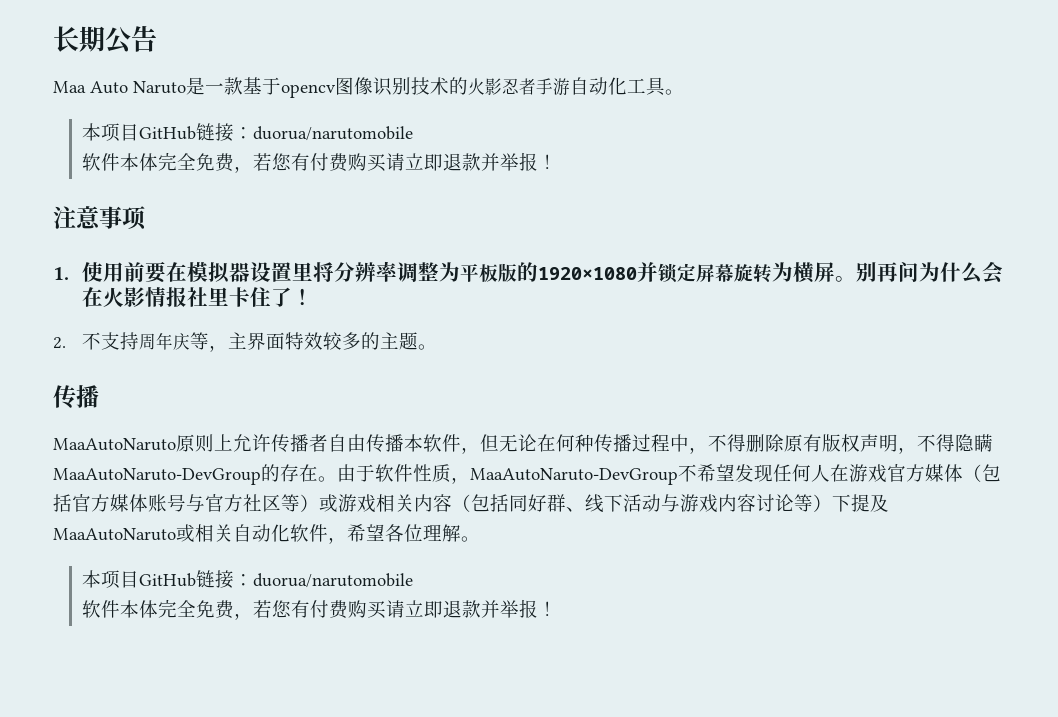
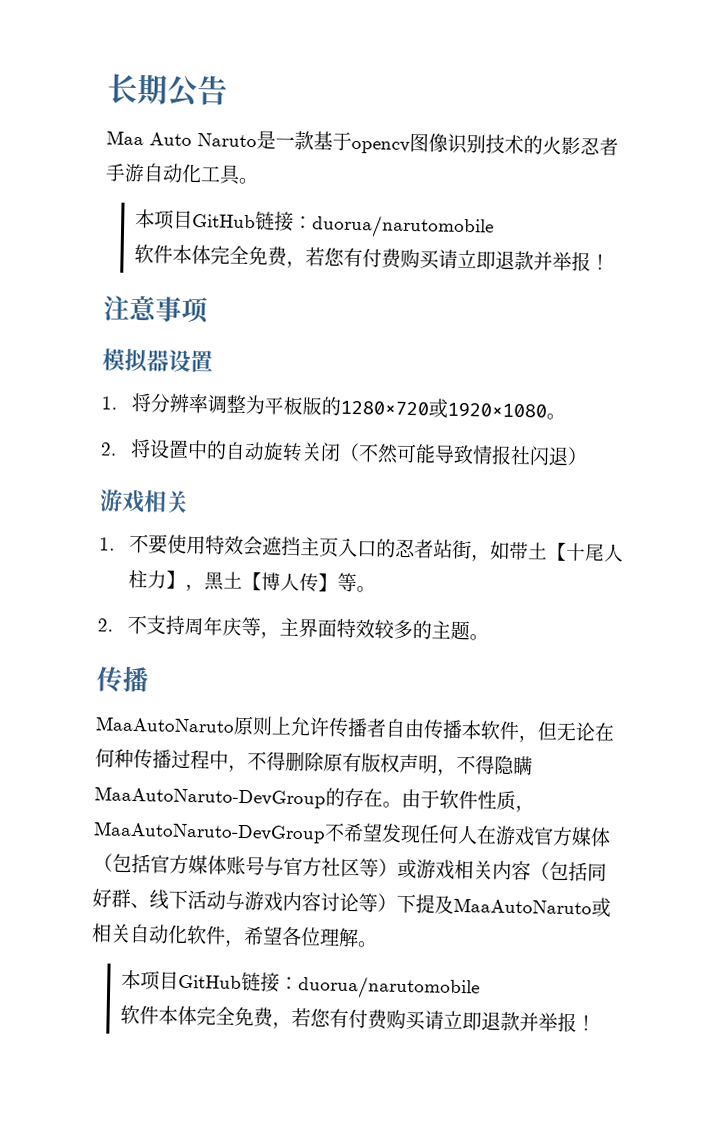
[53,262,188,283] 1.使用前要在 -> (209, 310) none
[292,262,314,281] 里 -> [101,396,117,410] // 1.
[538,261,1004,284] [82,287,314,307] 1920×1080并锁定屏幕旋转为横屏。别再问为什么会在火影情报社里卡住了！ -> [339,398,566,420] [100,438,588,466] [99,489,189,514] [99,533,624,562] [127,569,376,593] 1280×720或1920×1080。 // 2.将设置中的自动旋转关闭（不然可能导致情报社闪退） // 游戏相关 // 1.不要使用特效会遮挡主页入口的忍者站街，如带土【十尾人柱力】，黑土【博人传】等。

